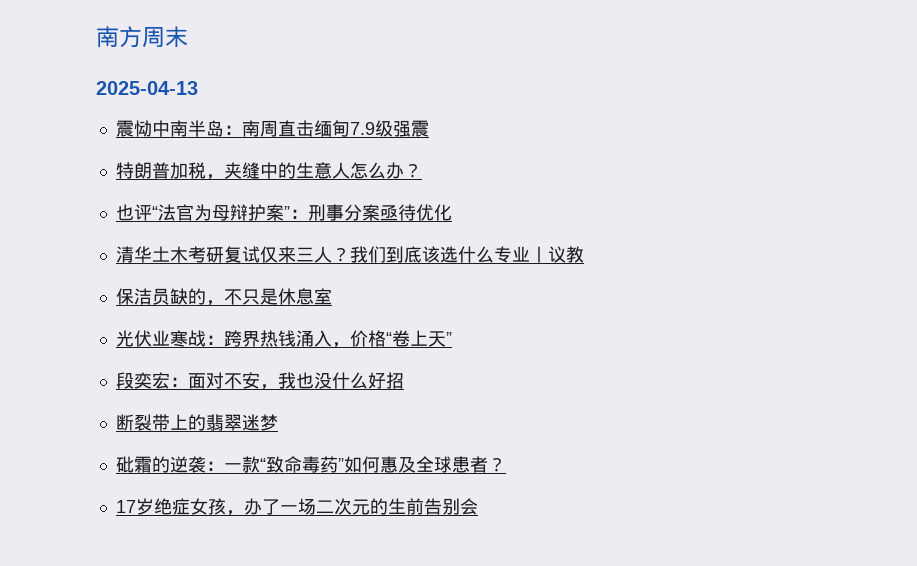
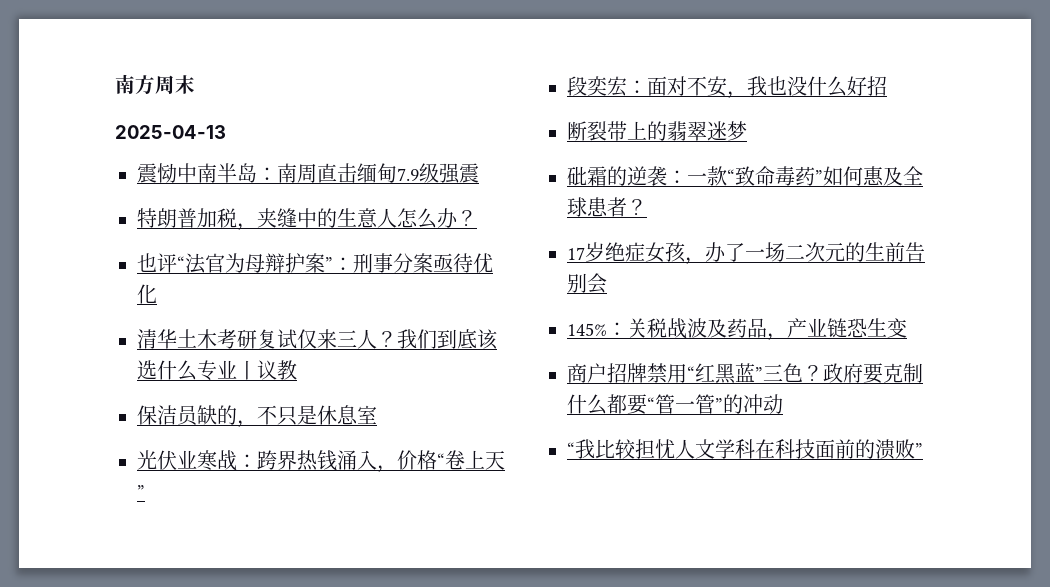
(478, 506) none -> [567,318,907,341] [567,363,923,384] [567,394,783,415] [567,439,923,460] // 145%：关税战波及药品，产业链恐生变 // 商户招牌禁用“红黑蓝”三色？政府要克制什么都要“管一管”的冲动 // “我比较担忧人文学科在科技面前的溃败”

